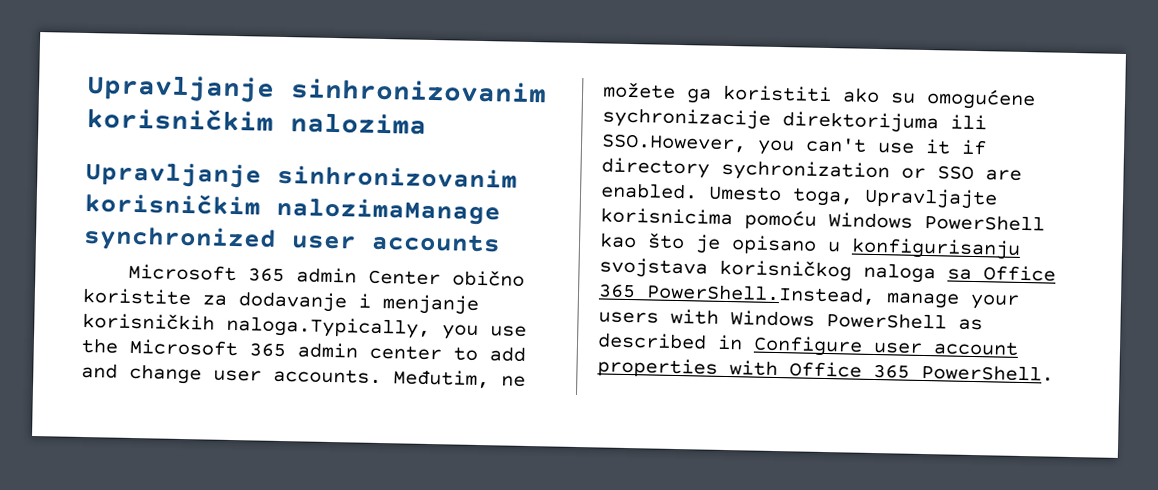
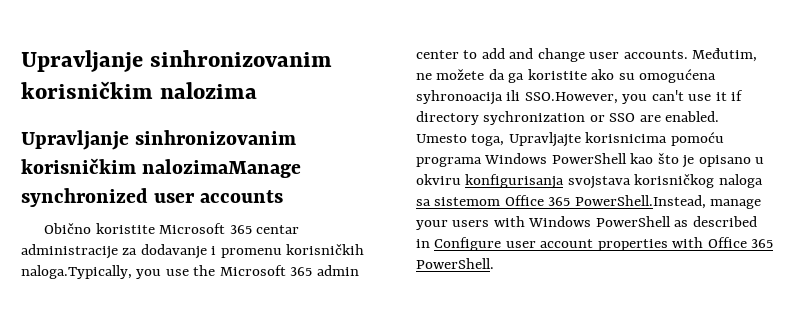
[127,263,525,287] [82,287,192,306] Microsoft 365 admin Center obično koristite -> [44,223,300,234] [21,244,118,259] Obično koristite Microsoft 365 centar administracije
[382,294,479,315] menjanje -> [220,248,282,258] promenu
[686,84,1036,111] [602,107,939,134] ga koristiti ako su omogućene sychronizacije direktorijuma -> [488,69,717,83] [416,90,503,105] da ga koristite ako su omogućena syhronoacija
(817, 219) none -> [416,157,482,167] programa
[851,237,1021,260] konfigurisanju -> [416,174,565,189] okviru konfigurisanja
(972, 274) none -> [434,197,501,206] sistemom

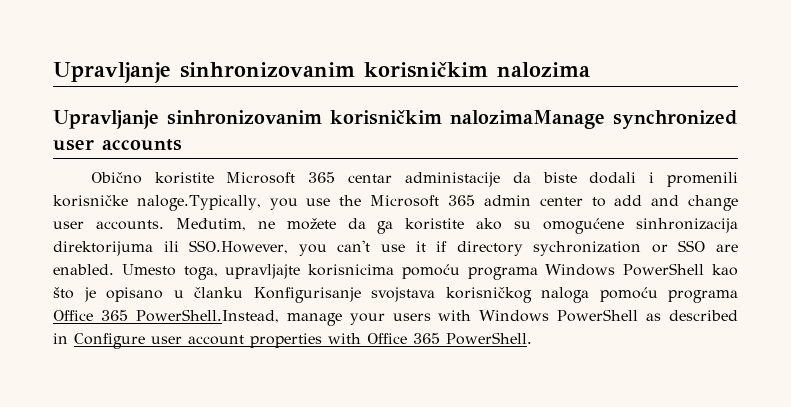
[21,244,365,259] [21,265,132,279] administracije za dodavanje i promenu korisničkih naloga.Typically, -> [404,172,738,187] [53,195,261,211] administacije da biste dodali i promenili korisničke naloge.Typically,
[639,69,717,83] [416,90,503,105] omogućena syhronoacija -> [543,218,739,234] [53,241,153,256] omogućene sinhronizacija direktorijuma
[508,132,581,147] Upravljajte -> [225,264,301,279] upravljajte
[416,174,565,189] okviru konfigurisanja -> [194,287,361,303] članku Konfigurisanje
[416,197,501,206] sa sistemom -> [599,287,738,303] pomoću programa

